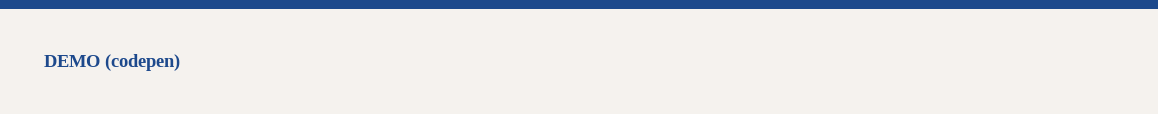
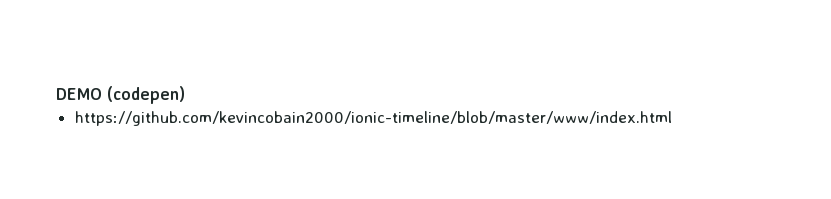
(180, 62) none -> [74,111,672,126] // https://github.com/kevincobain2000/ionic-timeline/blob/master/www/index.html

